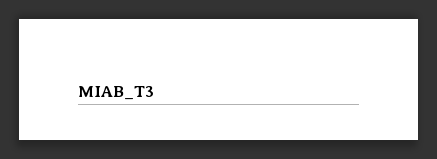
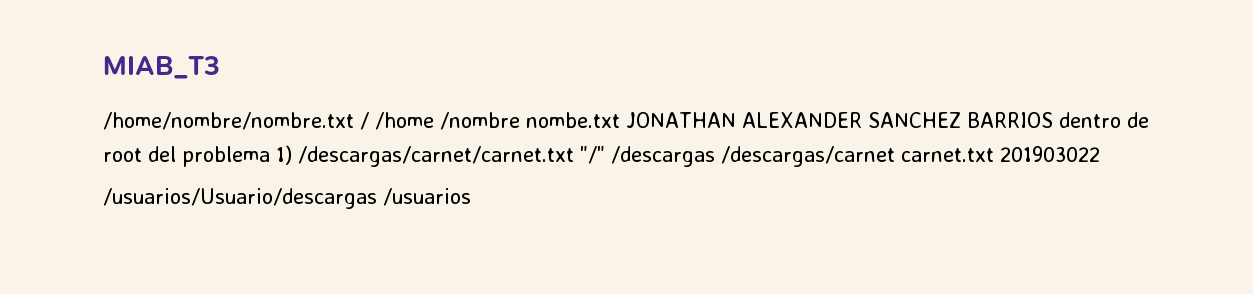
(154, 93) none -> [103,112,1149,130] [103,145,1100,167] [103,188,471,209] // /home/nombre/nombre.txt / /home /nombre nombe.txt JONATHAN ALEXANDER SANCHEZ BARRIOS dentro de root del problema 1) /descargas/carnet/carnet.txt "/" /descargas /descargas/carnet carnet.txt 201903022 // /usuarios/Usuario/descargas /usuarios

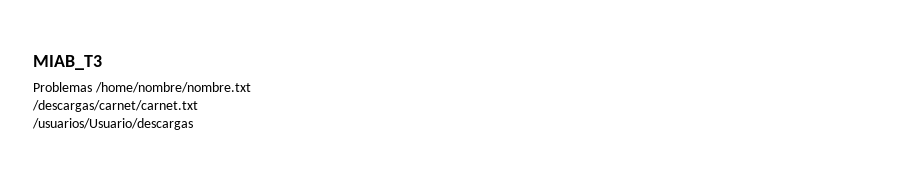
(220, 67) none -> [33,82,92,92] Problemas
[360,112,1149,130] [103,145,1100,167] / /home /nombre nombe.txt JONATHAN ALEXANDER SANCHEZ BARRIOS dentro de root del problema 1) /descargas/carnet/carnet.txt "/" /descargas /descargas/carnet carnet.txt 201903022 -> [32,100,198,112] // /descargas/carnet/carnet.txt
[383,188,471,206] /usuarios -> (193, 124) none

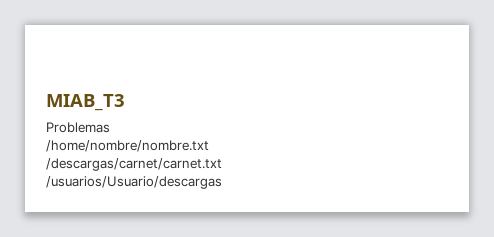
(92, 87) none -> (110, 127) //

